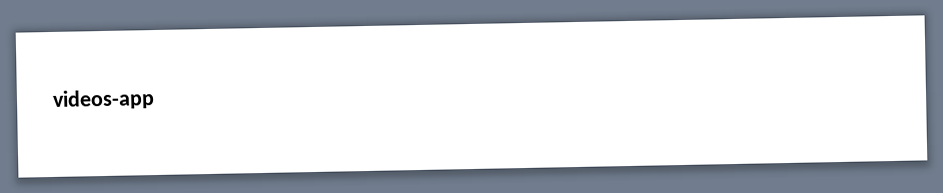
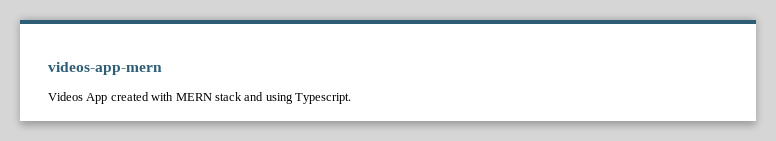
[52,89,155,110] videos-app -> [48,62,162,75] [48,92,351,104] videos-app-mern // Videos App created with MERN stack and using Typescript.

